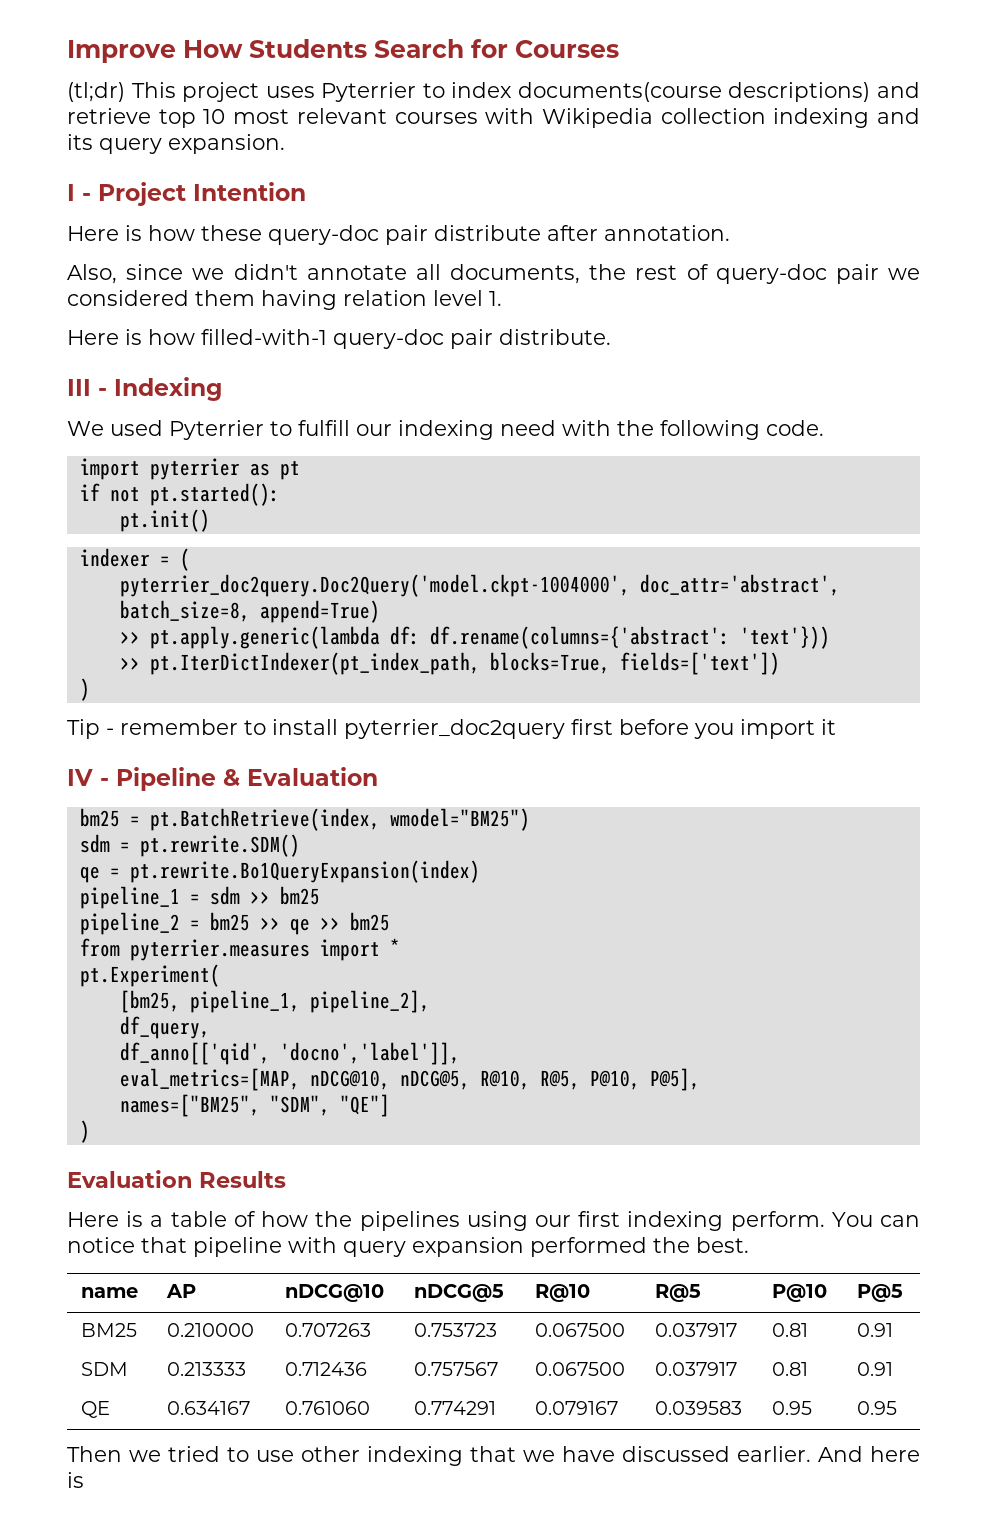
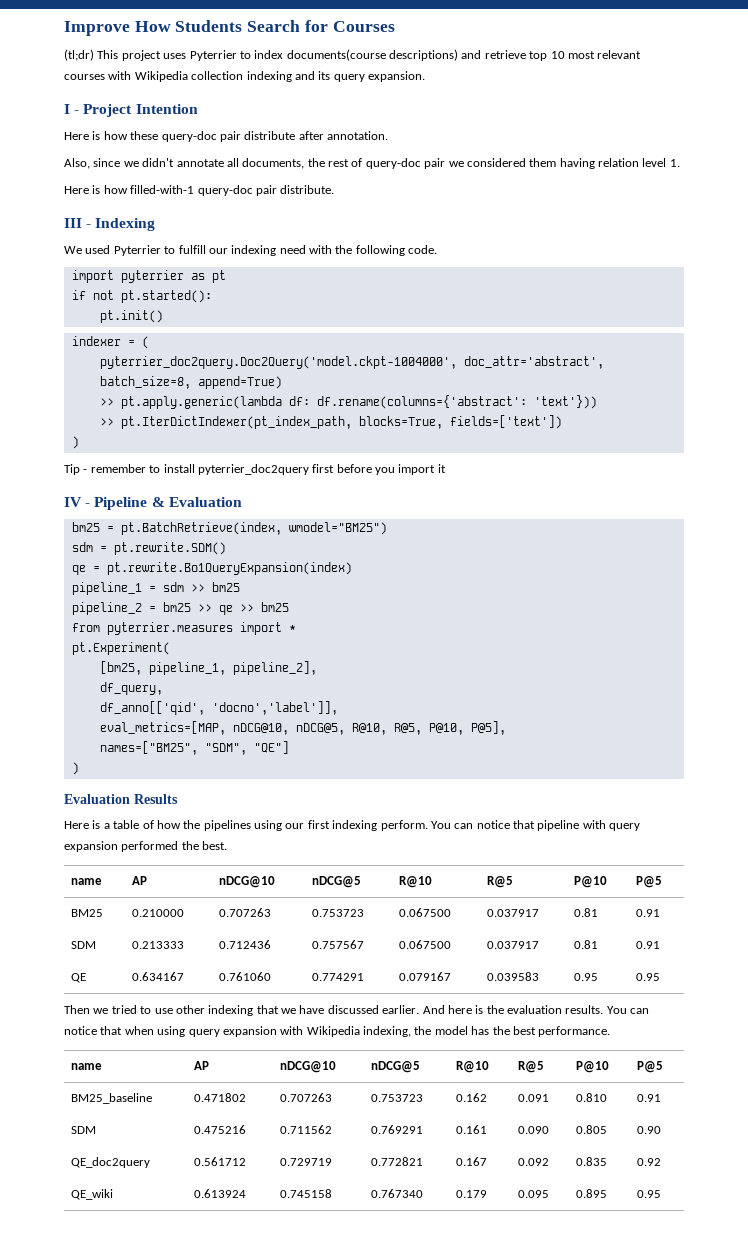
(84, 1480) none -> [486,1005,650,1014] [64,1026,611,1037] [70,1063,102,1070] [193,1061,209,1070] [279,1061,336,1073] [370,1061,420,1073] [455,1061,489,1073] [517,1061,544,1073] [575,1061,609,1073] [636,1061,663,1073] [70,1093,152,1104] [193,1093,246,1102] [279,1093,332,1102] [370,1094,423,1102] [455,1093,487,1102] [517,1094,549,1102] [575,1093,607,1102] [636,1094,661,1102] [70,1126,96,1134] [193,1125,246,1134] [279,1125,332,1134] [370,1125,423,1134] [455,1125,487,1134] [517,1126,549,1134] [575,1125,607,1134] [636,1126,661,1134] [70,1157,150,1168] [193,1157,246,1166] [279,1158,332,1166] [370,1157,423,1166] [455,1157,487,1166] [517,1158,549,1166] [575,1157,607,1166] [636,1158,661,1166] [70,1189,113,1200] [193,1189,246,1198] [279,1189,332,1198] [370,1189,423,1198] [455,1190,487,1198] [517,1190,549,1198] [575,1189,607,1198] [636,1190,661,1198] the evaluation results. You can notice that when using query expansion with Wikipedia indexing, the model has the best performance. // name | AP | nDCG@10 | nDCG@5 | R@10 | R@5 | P@10 | P@5 // BM25_baseline | 0.471802 | 0.707263 | 0.753723 | 0.162 | 0.091 | 0.810 | 0.91 // SDM | 0.475216 | 0.711562 | 0.769291 | 0.161 | 0.090 | 0.805 | 0.90 // QE_doc2query | 0.561712 | 0.729719 | 0.772821 | 0.167 | 0.092 | 0.835 | 0.92 // QE_wiki | 0.613924 | 0.745158 | 0.767340 | 0.179 | 0.095 | 0.895 | 0.95

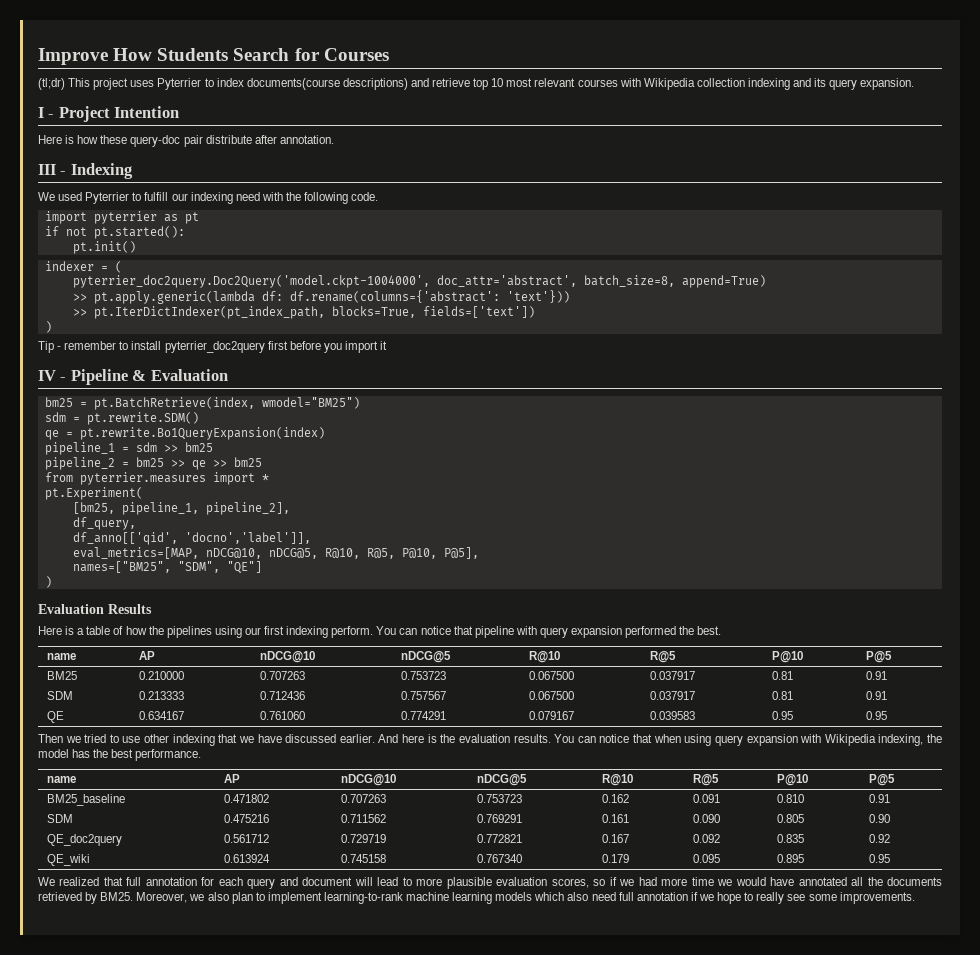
[64,158,680,169] [64,185,335,196] // Also, since we didn't annotate all documents, the rest of query-doc pair we considered them having relation level 1. // Here is how filled-with-1 query-doc pair distribute. -> (334, 139) none
(661, 1194) none -> [38,877,942,889] [38,892,915,904] // We realized that full annotation for each query and document will lead to more plausible evaluation scores, so if we had more time we would have annotated all the documents retrieved by BM25. Moreover, we also plan to implement learning-to-rank machine learning models which also need full annotation if we hope to really see some improvements.

